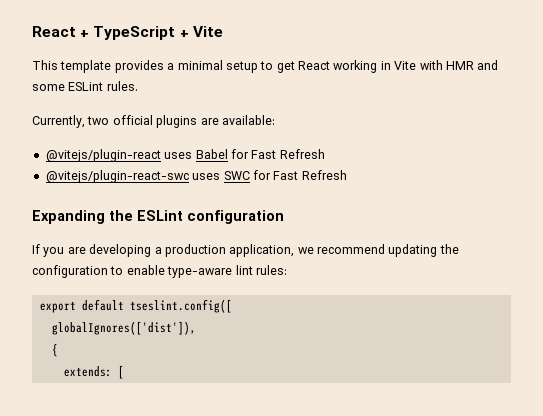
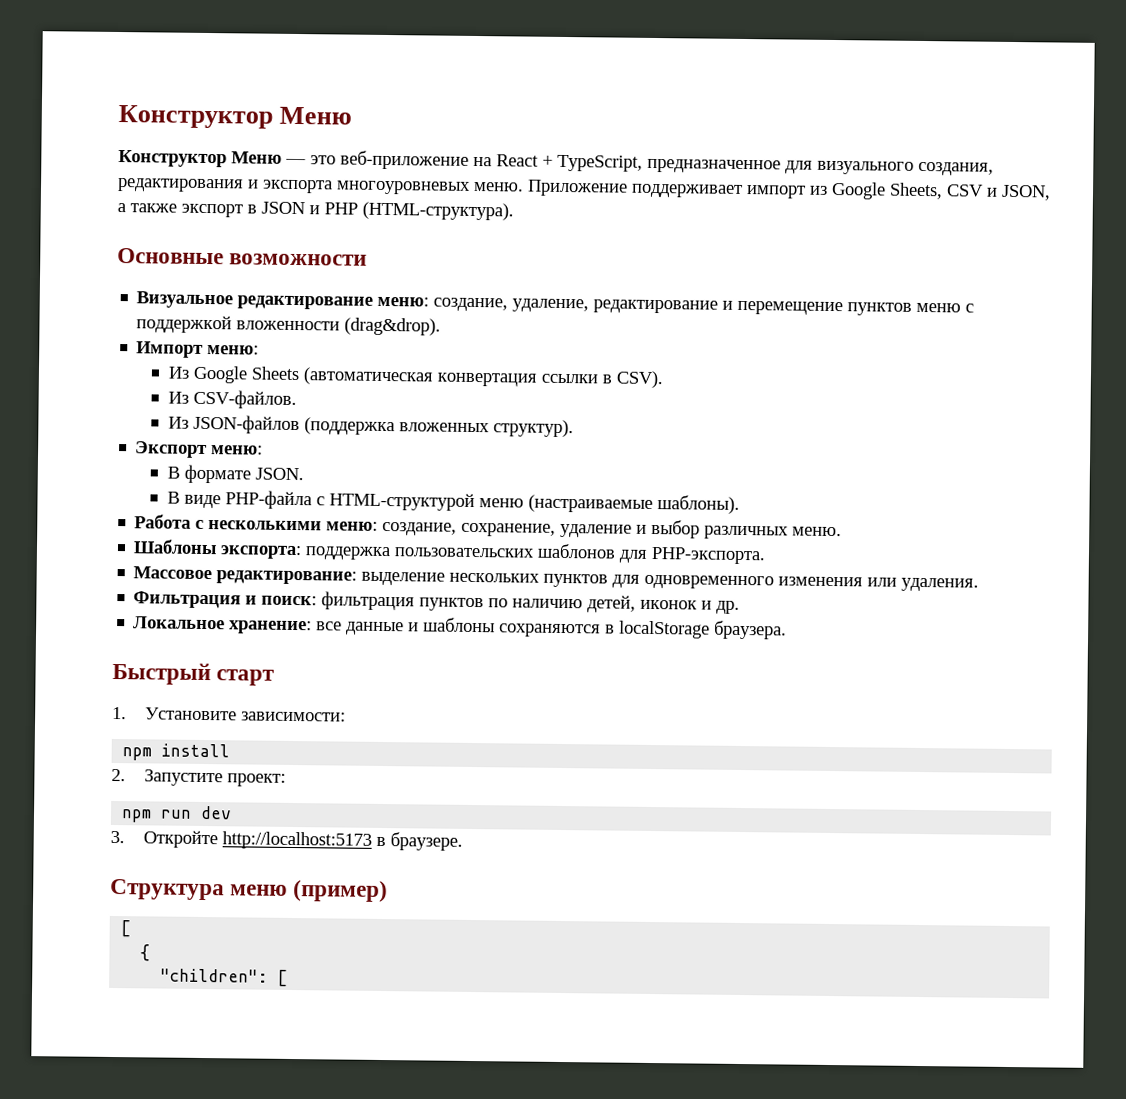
[32,26,223,40] [32,60,499,73] [32,81,138,91] [32,115,275,128] [45,149,325,162] [45,170,347,183] [32,210,284,224] [32,244,459,257] [32,265,287,278] [39,299,232,313] [51,321,196,335] React + TypeScript + Vite // This template provides a minimal setup to get React working in Vite with HMR and some ESLint rules. // Currently, two official plugins are available: // @vitejs/plugin-react uses Babel for Fast Refresh // @vitejs/plugin-react-swc uses SWC for Fast Refresh // Expanding the ESLint configuration // If you are developing a production application, we recommend updating the configuration to enable type-aware lint rules: // export default tseslint.config([ // globalIgnores(['dist']), -> [118,105,353,129] [118,150,994,176] [117,178,1051,201] [117,201,514,221] [117,248,368,266] [136,291,975,316] [136,315,442,336] [136,341,260,358] [167,365,663,389] [167,389,297,410] [167,414,574,438] [135,441,264,459] [166,464,304,484] [166,490,740,514] [134,514,843,540] [133,539,767,565] [133,566,980,592] [133,591,741,614] [133,616,788,640] [112,661,276,686] [112,706,346,722] [122,743,231,761] [111,768,286,787] [121,805,233,823] [110,830,463,851] [110,878,389,903] [120,920,132,938] Конструктор Меню // Конструктор Меню — это веб-приложение на React + TypeScript, предназначенное для визуального создания, редактирования и экспорта многоуровневых меню. Приложение поддерживает импорт из Google Sheets, CSV и JSON, а также экспорт в JSON и PHP (HTML-структура). // Основные возможности // Визуальное редактирование меню: создание, удаление, редактирование и перемещение пунктов меню с поддержкой вложенности (drag&drop). // Импорт меню: // Из Google Sheets (автоматическая конвертация ссылки в CSV). // Из CSV-файлов. // Из JSON-файлов (поддержка вложенных структур). // Экспорт меню: // В формате JSON. // В виде PHP-файла с HTML-структурой меню (настраиваемые шаблоны). // Работа с несколькими меню: создание, сохранение, удаление и выбор различных меню. // Шаблоны экспорта: поддержка пользовательских шаблонов для PHP-экспорта. // Массовое редактирование: выделение нескольких пунктов для одновременного изменения или удаления. // Фильтрация и поиск: фильтрация пунктов по наличию детей, иконок и др. // Локальное хранение: все данные и шаблоны сохраняются в localStorage браузера. // Быстрый старт // 1. Установите зависимости: // npm install // 2. Запустите проект: // npm run dev // 3. Откройте http://localhost:5173 в браузере. // Структура меню (пример) // [
[63,366,112,377] extends: -> [160,968,269,983] "children":

